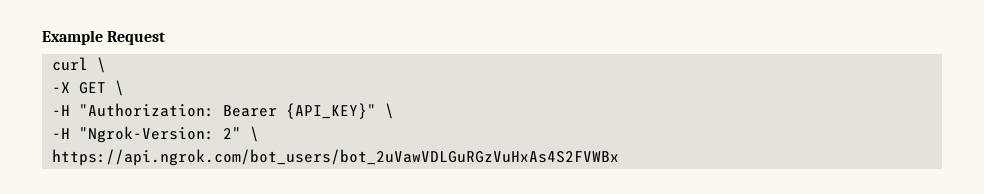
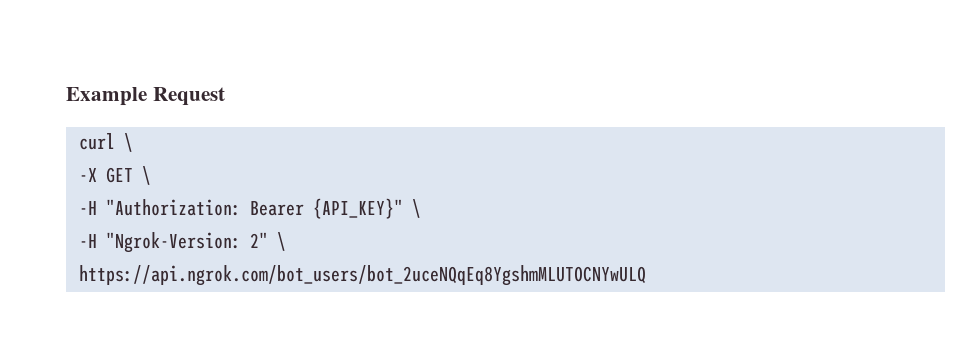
[51,149,619,166] https://api.ngrok.com/bot_users/bot_2uVawVDLGuRGzVuHxAs4S2FVWBx -> [78,265,646,286] https://api.ngrok.com/bot_users/bot_2uceNQqEq8YgshmMLUTOCNYwULQ

